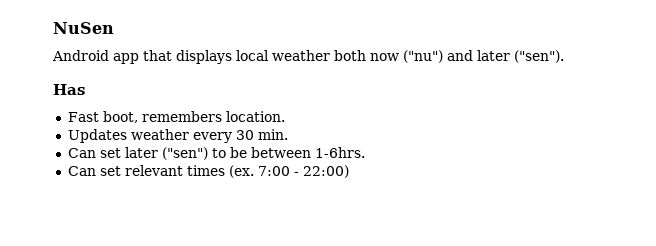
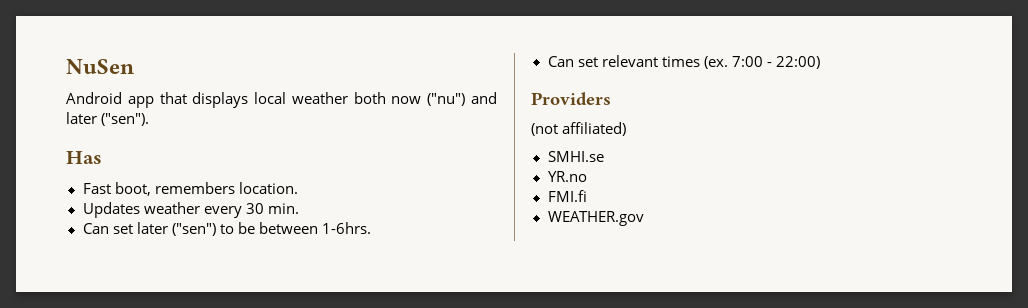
(349, 171) none -> [531,92,611,106] [531,122,627,136] [547,151,604,162] [547,171,587,182] [547,190,587,202] [547,211,645,226] // Providers // (not affiliated) // SMHI.se // YR.no // FMI.fi // WEATHER.gov

